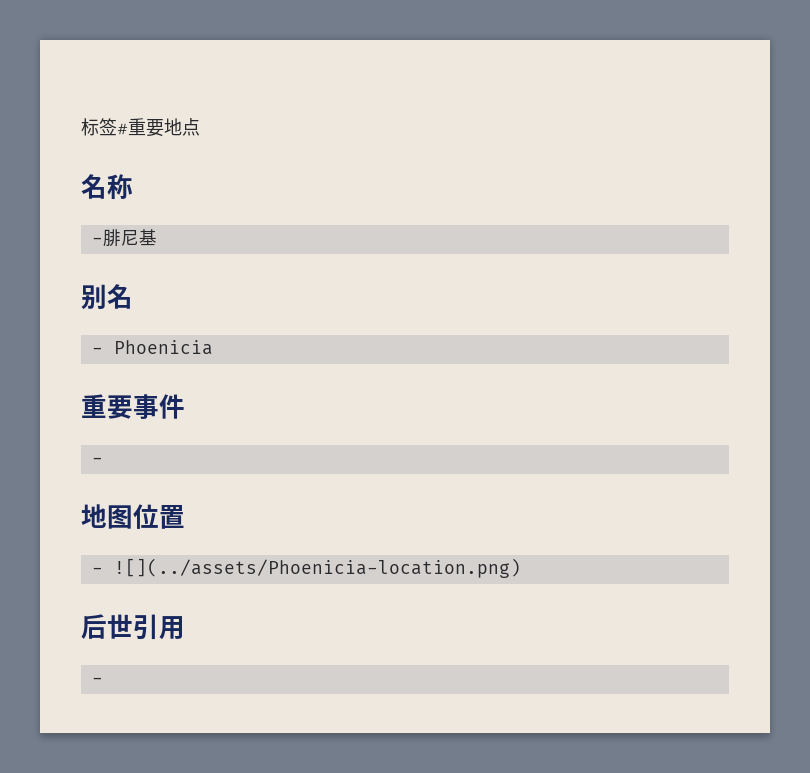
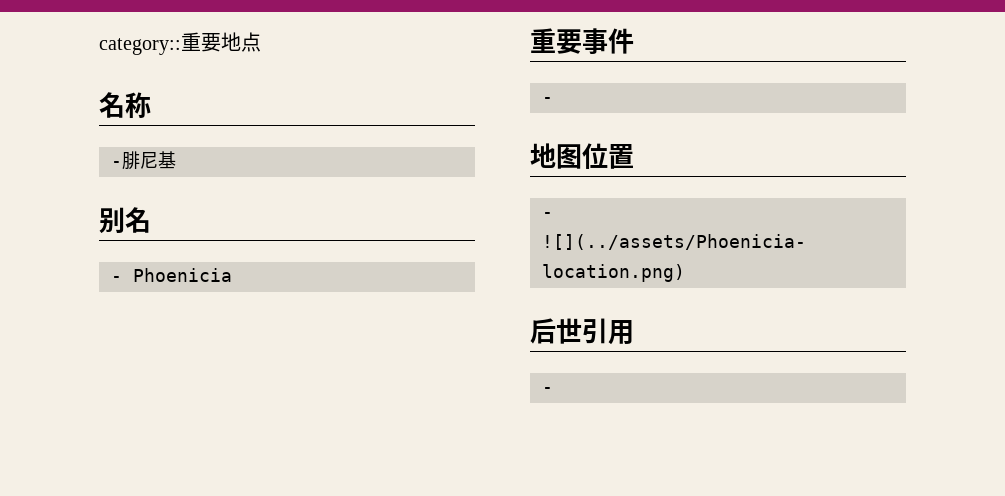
[81,118,128,136] 标签# -> [99,38,181,55] category::

